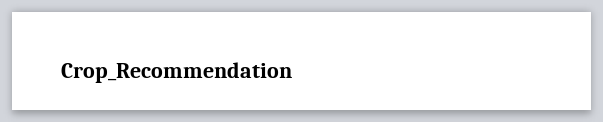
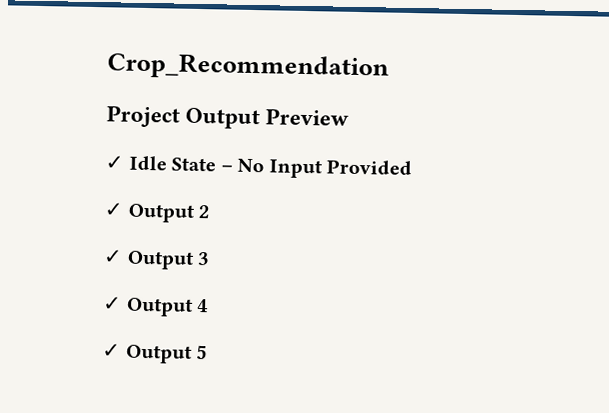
(292, 72) none -> [106,105,350,130] [105,155,413,179] [104,202,212,223] [103,249,211,270] [103,296,210,317] [102,343,209,364] // Project Output Preview // ✓ Idle State – No Input Provided // ✓ Output 2 // ✓ Output 3 // ✓ Output 4 // ✓ Output 5

